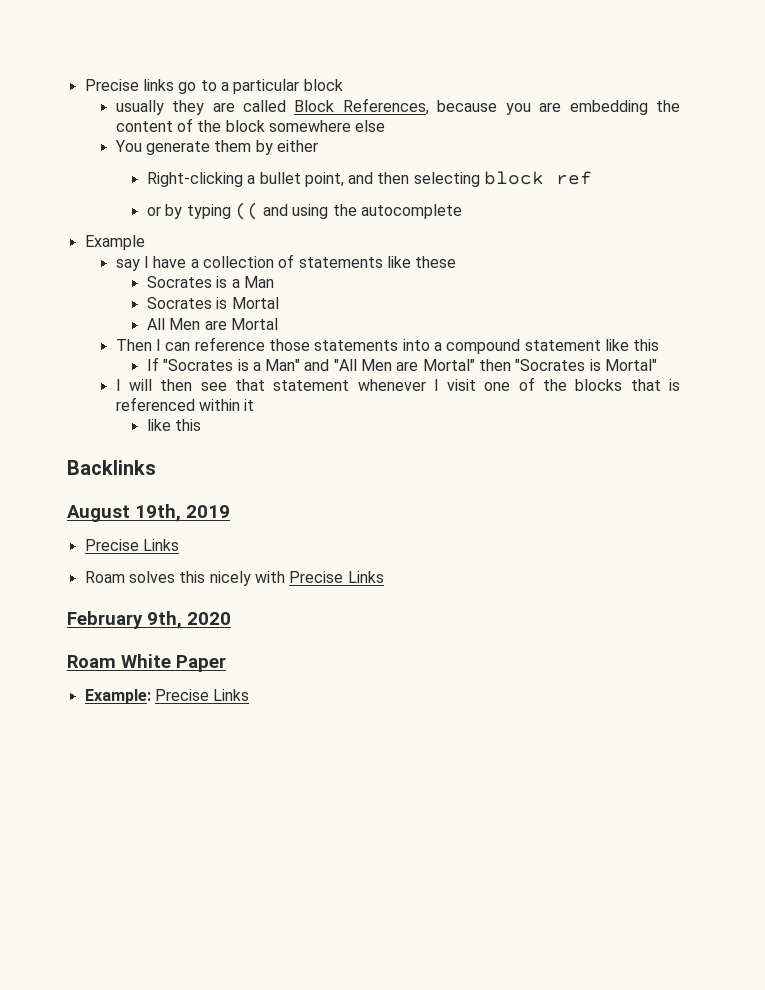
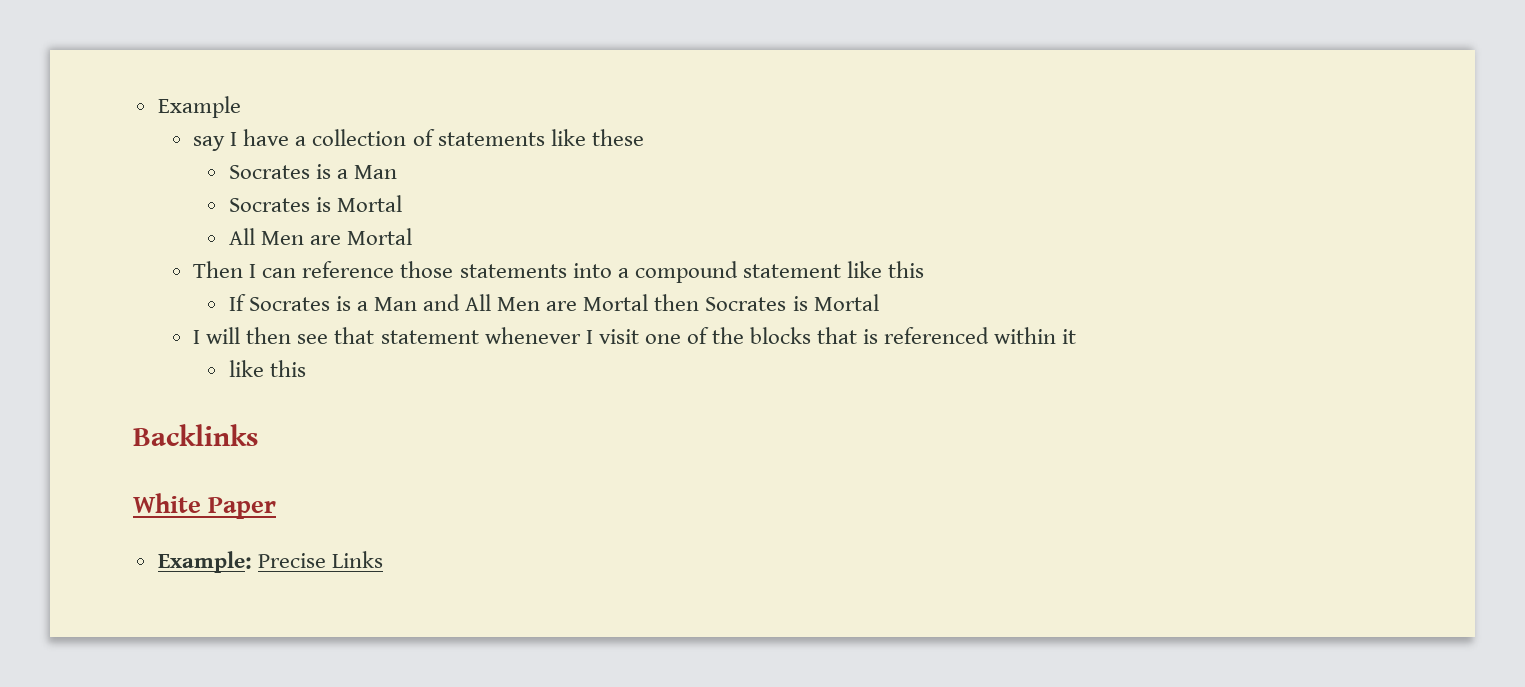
[84,79,343,94] [115,98,681,115] [115,118,386,132] [114,140,319,155] [146,171,593,187] [146,202,463,220] Precise links go to a particular block // usually they are called Block References, because you are embedding the content of the block somewhere else // You generate them by either // Right-clicking a bullet point, and then selecting block ref // or by typing (( and using the autocomplete // -> (157, 107) none
[163,359,658,371] "Socrates is a Man" and "All Men are Mortal" then "Socrates is Mortal" -> [248,294,879,311] Socrates is a Man and All Men are Mortal then Socrates is Mortal
[67,504,230,522] [84,539,179,551] [84,571,384,586] [67,611,231,629] [67,655,116,668] August 19th, 2019 // Precise Links // Roam solves this nicely with Precise Links // February 9th, 2020 // Roam -> (258, 435) none

